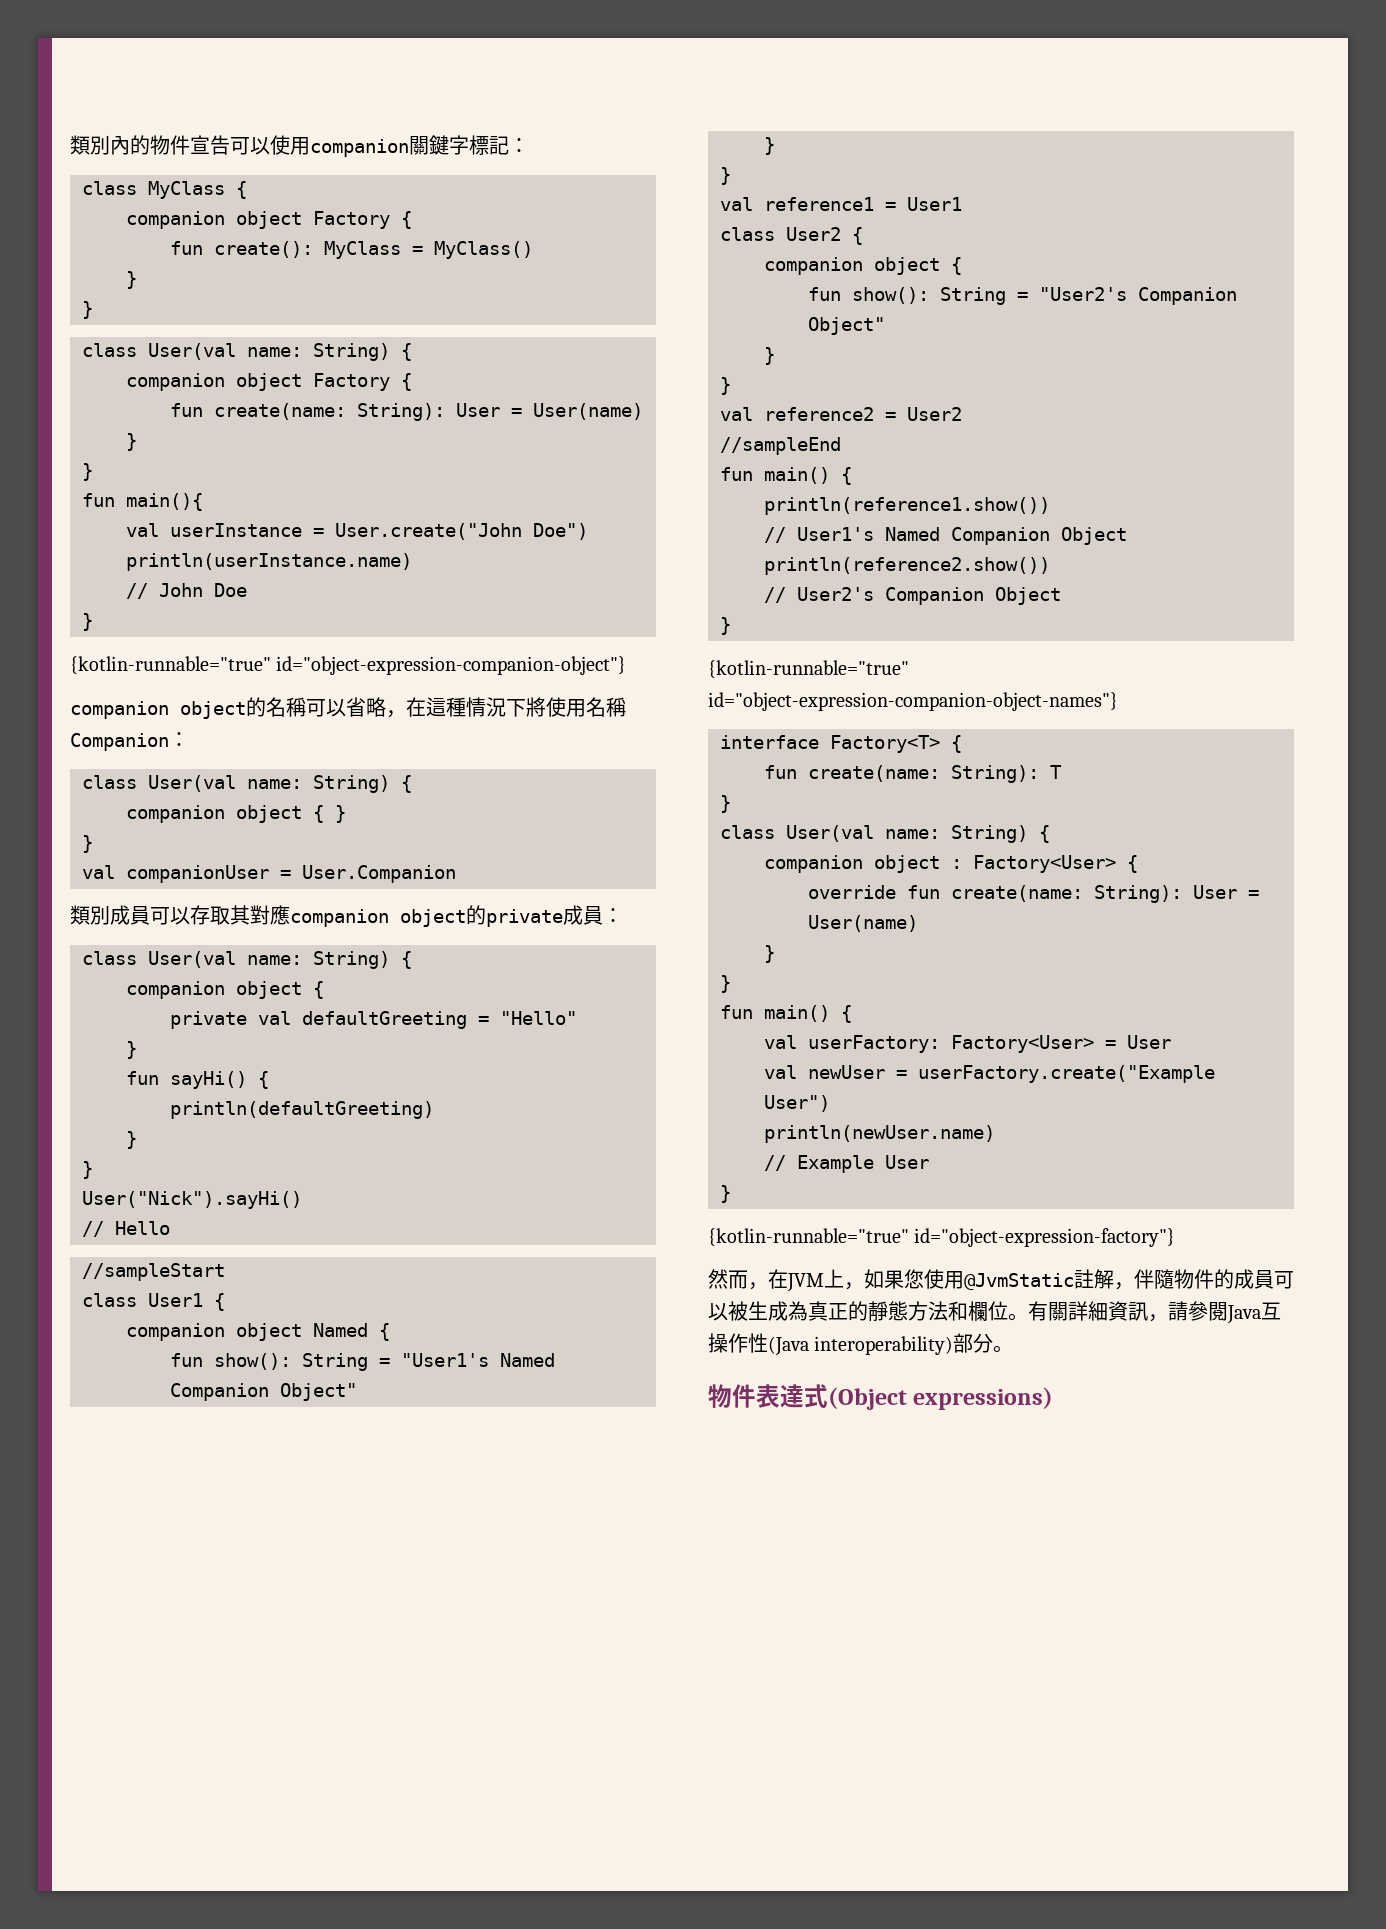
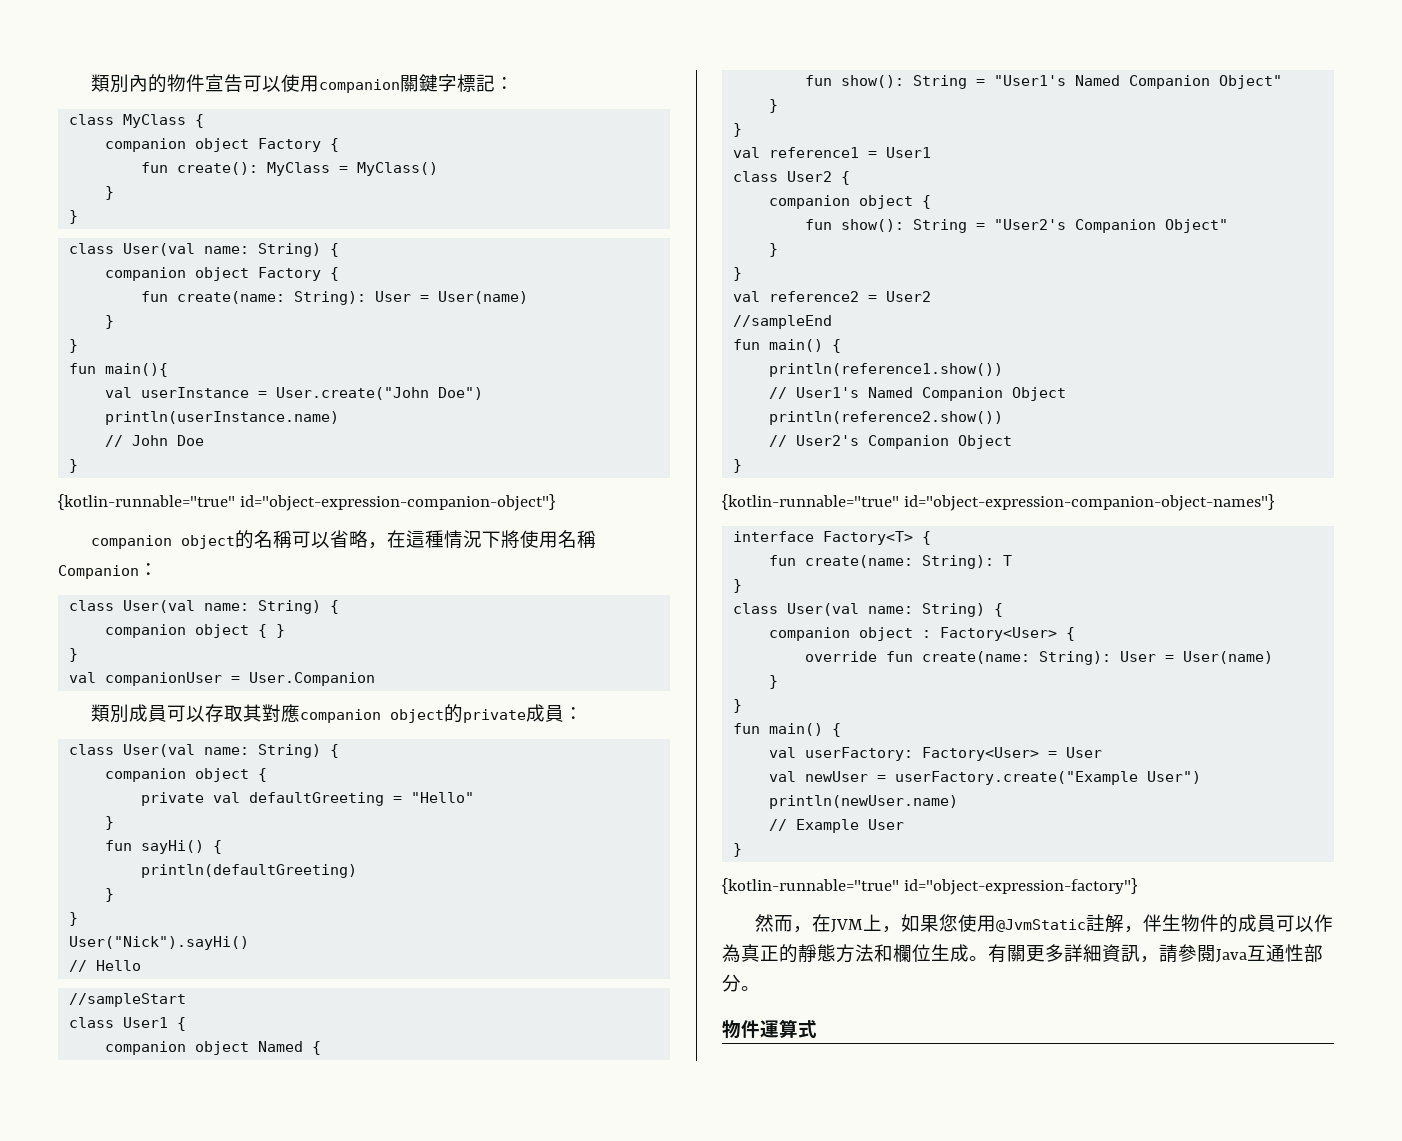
[1154,1269,1174,1289] 隨 -> [1161,914,1181,931] 生
[728,1301,788,1321] 被生成 -> [1313,914,1333,932] 作
[1008,1301,1068,1321] 。有關 -> [931,944,1064,963] 生成。有關更多
[708,1333,954,1356] 操作性(Java interoperability) -> [1266,944,1304,962] 通性
[756,1384,1054,1410] 表達式(Object expressions) -> [760,1019,817,1038] 運算式

